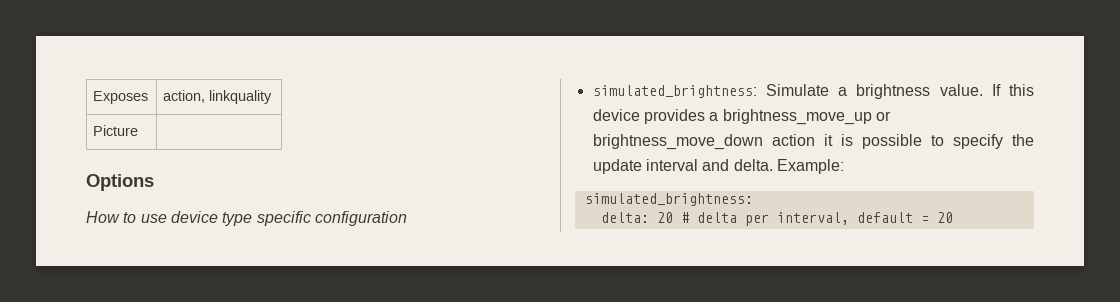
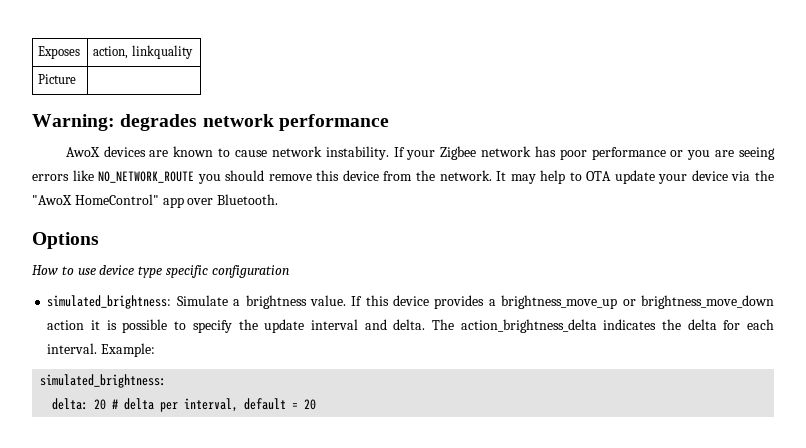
(139, 130) none -> [32,114,389,131] [65,146,776,160] [32,170,774,184] [32,194,279,208] // Warning: degrades network performance // AwoX devices are known to cause network instability. If your Zigbee network has poor performance or you are seeing errors like NO_NETWORK_ROUTE you should remove this device from the network. It may help to OTA update your device via the "AwoX HomeControl" app over Bluetooth.
(773, 165) none -> [431,319,774,333] [47,343,98,354] The action_brightness_delta indicates the delta for each interval.

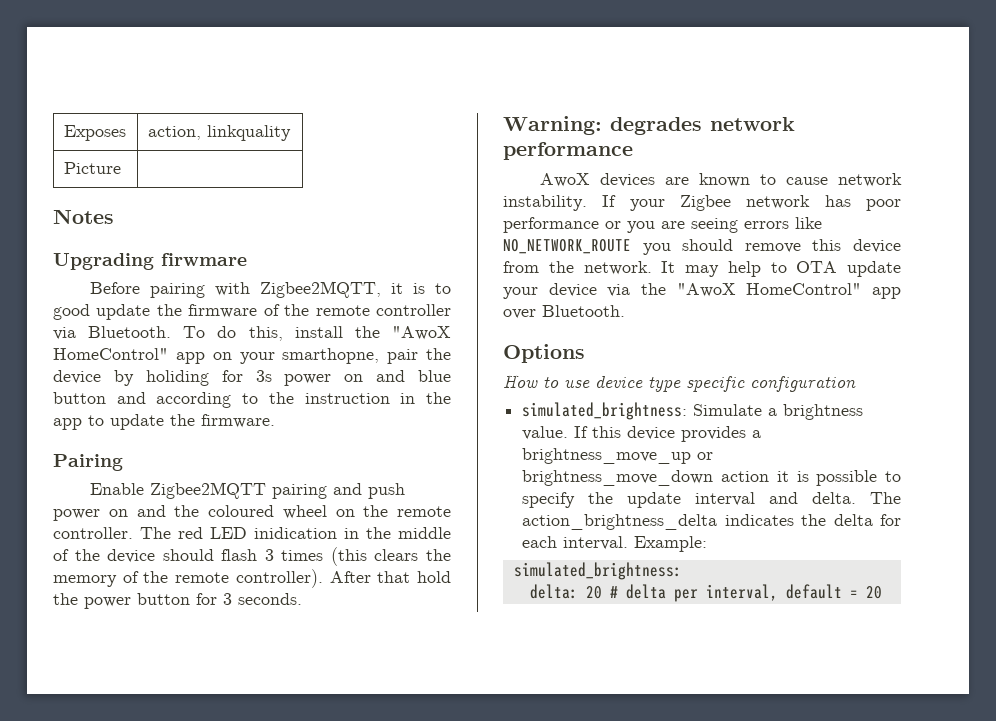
(77, 79) none -> [53,209,114,224] [53,253,247,270] [89,281,452,298] [53,304,451,320] [53,326,451,341] [53,348,451,364] [53,370,451,386] [53,392,452,408] [53,414,275,430] [53,454,123,471] [89,482,405,499] [53,505,451,521] [53,527,451,539] [53,547,451,566] [53,569,451,588] [53,593,302,609] // Notes // Upgrading firwmare // Before pairing with Zigbee2MQTT, it is to good update the firmware of the remote controller via Bluetooth. To do this, install the "AwoX HomeControl" app on your smarthopne, pair the device by holiding for 3s power on and blue button and according to the instruction in the app to update the firmware. // Pairing // Enable Zigbee2MQTT pairing and push power on and the coloured wheel on the remote controller. The red LED inidication in the middle of the device should flash 3 times (this clears the memory of the remote controller). After that hold the power button for 3 seconds.

